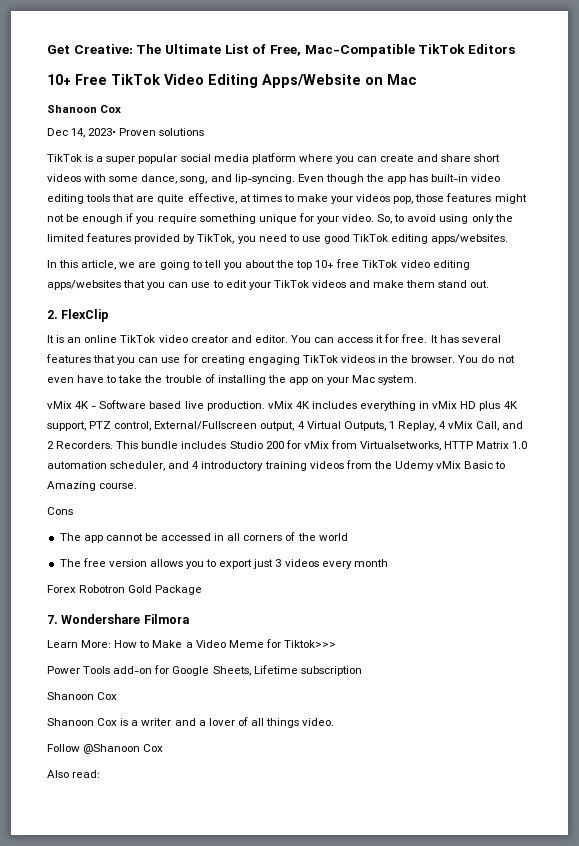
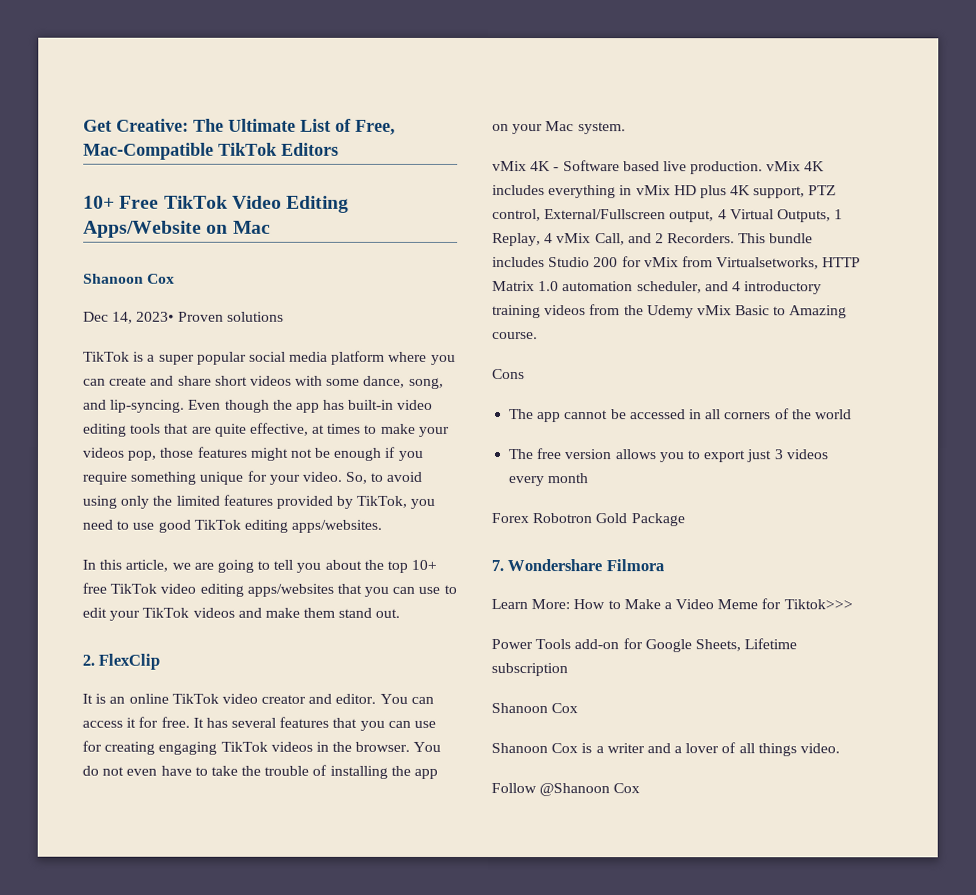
[47,770,101,778] // Also read: -> (641, 788) none

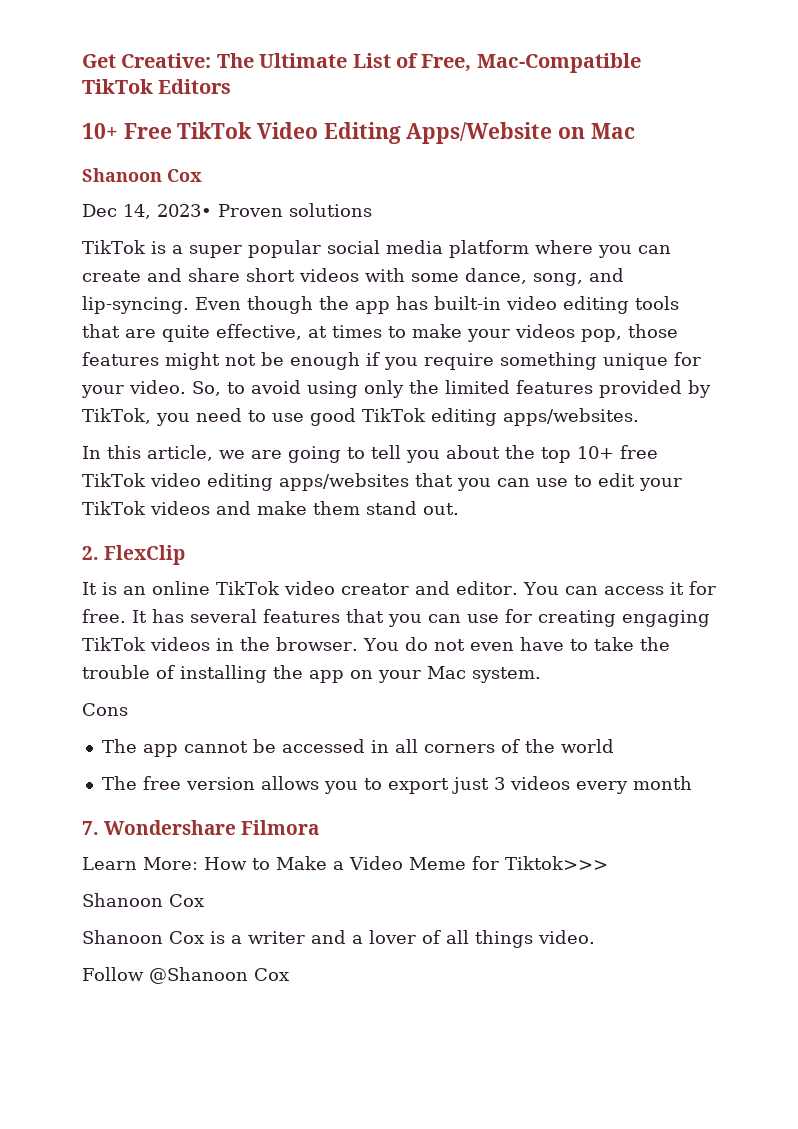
[492,160,826,175] [492,185,837,199] [492,209,844,223] [492,233,814,247] [492,256,862,270] [492,281,823,295] [492,304,848,319] [492,332,538,340] // vMix 4K - Software based live production. vMix 4K includes everything in vMix HD plus 4K support, PTZ control, External/Fullscreen output, 4 Virtual Outputs, 1 Replay, 4 vMix Call, and 2 Recorders. This bundle includes Studio 200 for vMix from Virtualsetworks, HTTP Matrix 1.0 automation scheduler, and 4 introductory training videos from the Udemy vMix Basic to Amazing course. -> (541, 675) none
[491,513,685,527] // Forex Robotron Gold Package -> (692, 783) none
[491,638,798,653] [491,663,568,677] // Power Tools add-on for Google Sheets, Lifetime subscription -> (608, 863) none

